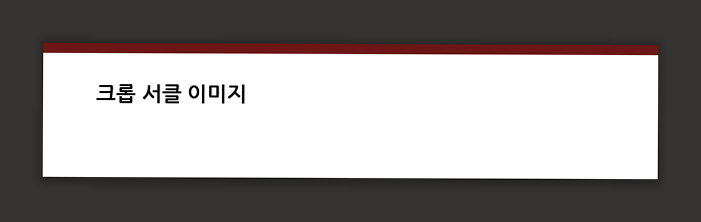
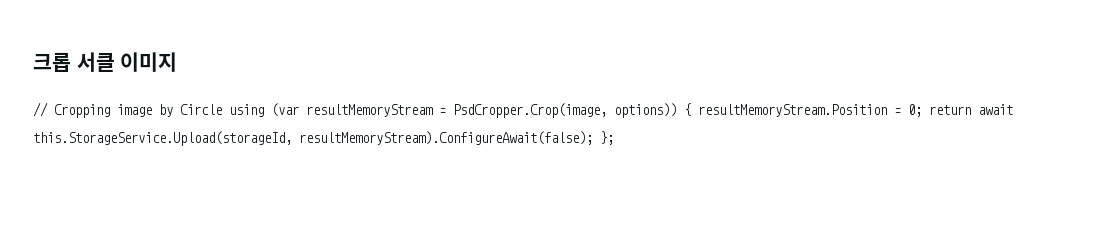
(249, 94) none -> [33,102,1013,118] [33,131,614,146] // // Cropping image by Circle using (var resultMemoryStream = PsdCropper.Crop(image, options)) { resultMemoryStream.Position = 0; return await this.StorageService.Upload(storageId, resultMemoryStream).ConfigureAwait(false); };

